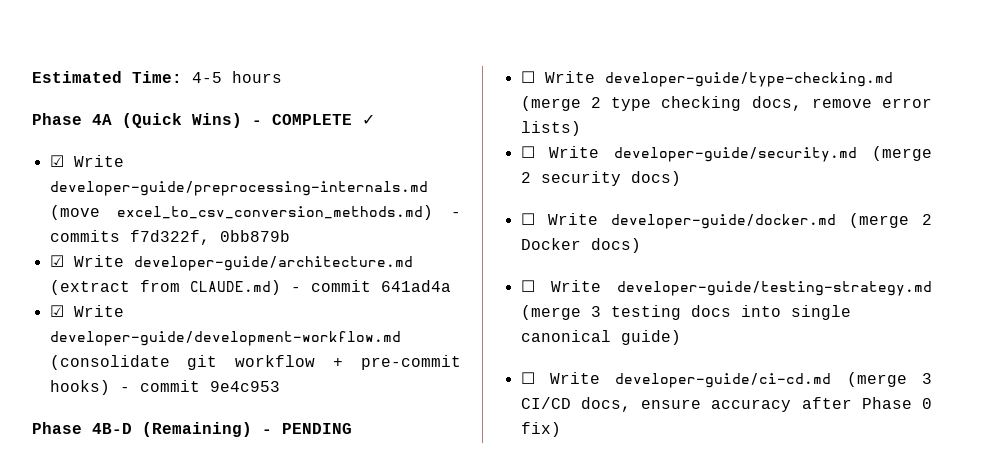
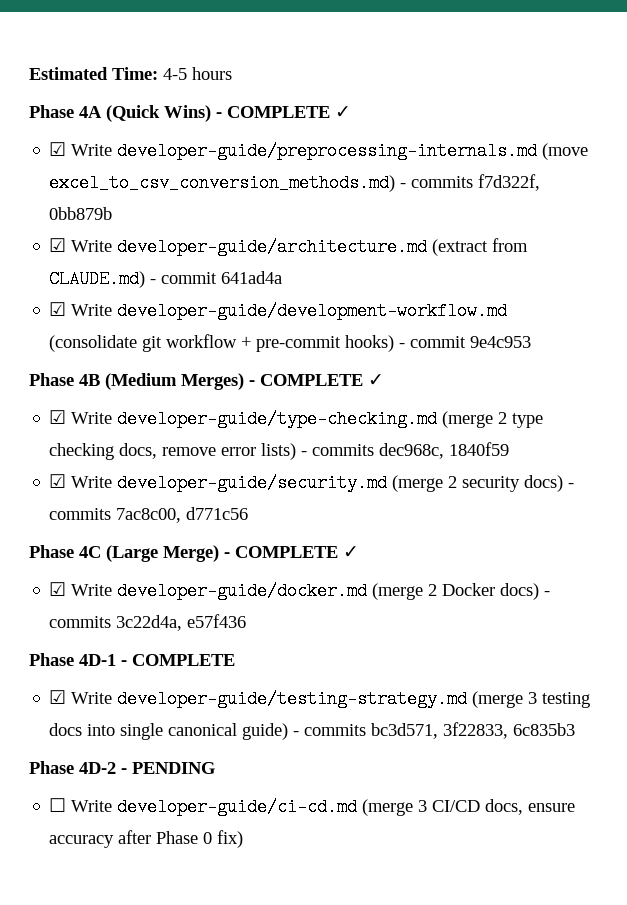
[92,422,352,437] [520,71,535,83] 4B-D (Remaining) - PENDING // ☐ -> [79,373,384,390] [49,410,67,424] 4B (Medium Merges) - COMPLETE ✓ // ☑
[520,146,535,158] // ☐ -> [301,442,510,459] [49,474,67,488] - commits dec968c, 1840f59 // ☑
[520,213,535,225] // ☐ -> [568,483,575,488] [49,507,249,523] [29,545,359,562] [49,582,67,596] - commits 7ac8c00, d771c56 // Phase 4C (Large Merge) - COMPLETE ✓ // ☑
[520,280,535,292] // ☐ -> [544,591,551,596] [49,614,247,631] [29,653,235,666] [49,690,67,704] - commits 3c22d4a, e57f436 // Phase 4D-1 - COMPLETE // ☑
(681, 337) none -> [293,722,576,739] [29,761,215,774] - commits bc3d571, 3f22833, 6c835b3 // Phase 4D-2 - PENDING

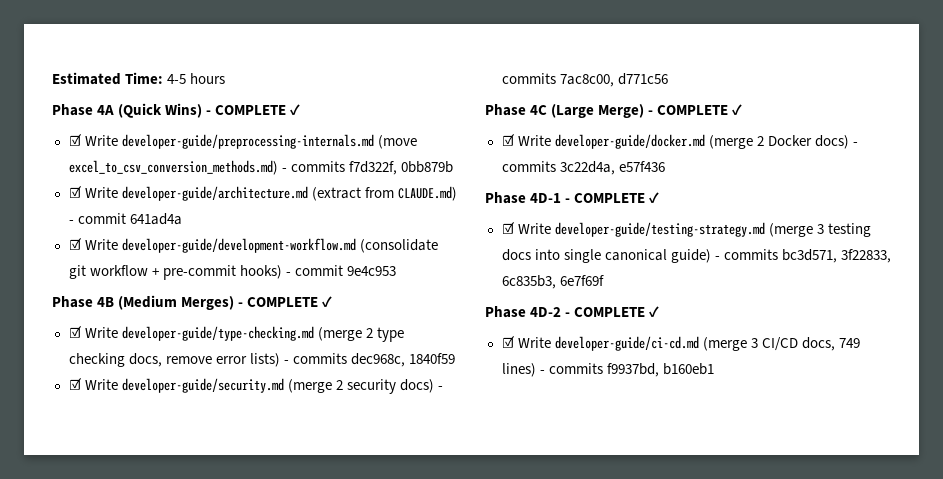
(235, 660) none -> [649,192,660,203] ✓
[513,723,576,736] 6c835b3 -> [501,275,604,289] 6c835b3, 6e7f69f
[132,762,215,774] [49,798,67,812] PENDING // ☐ -> [574,306,660,317] [501,336,515,348] COMPLETE ✓ // ☑
[528,803,576,812] [49,830,244,848] ensure accuracy after Phase 0 fix) -> [838,338,860,348] [501,363,714,377] 749 lines) - commits f9937bd, b160eb1

